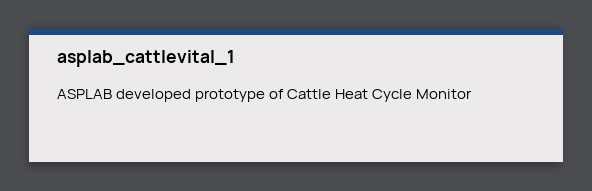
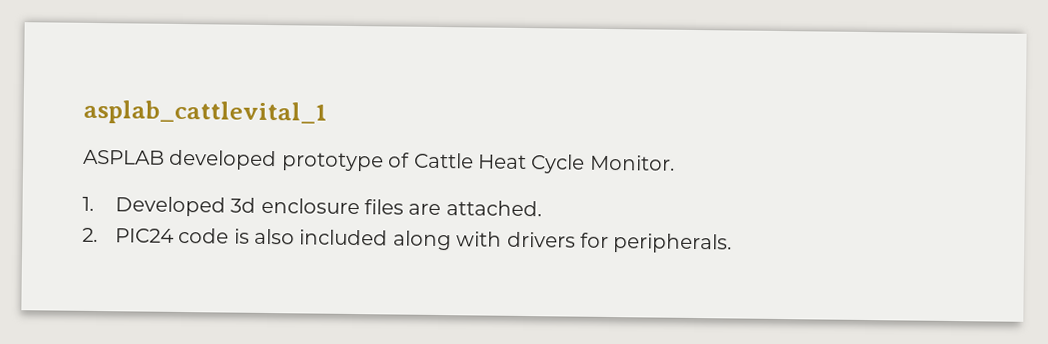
[416,89,473,99] Monitor -> [589,154,675,171] [82,196,542,217] [82,227,733,254] Monitor. // 1. Developed 3d enclosure files are attached. // 2. PIC24 code is also included along with drivers for peripherals.

